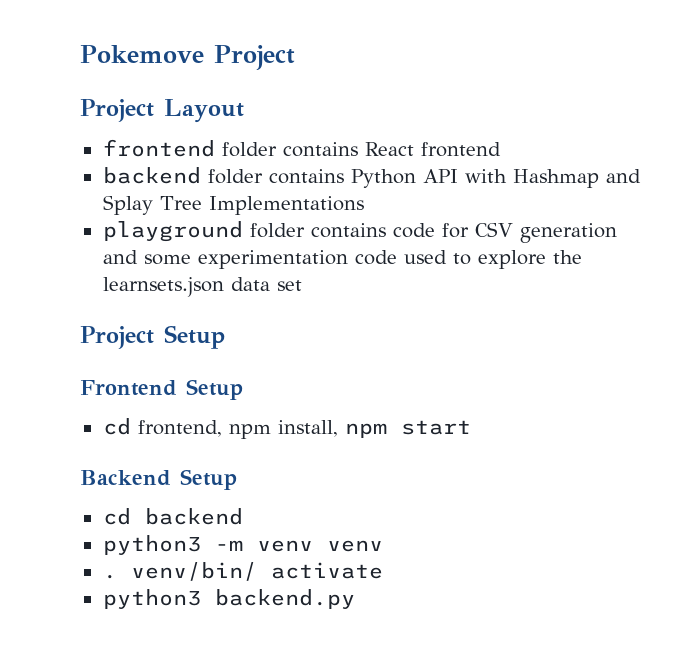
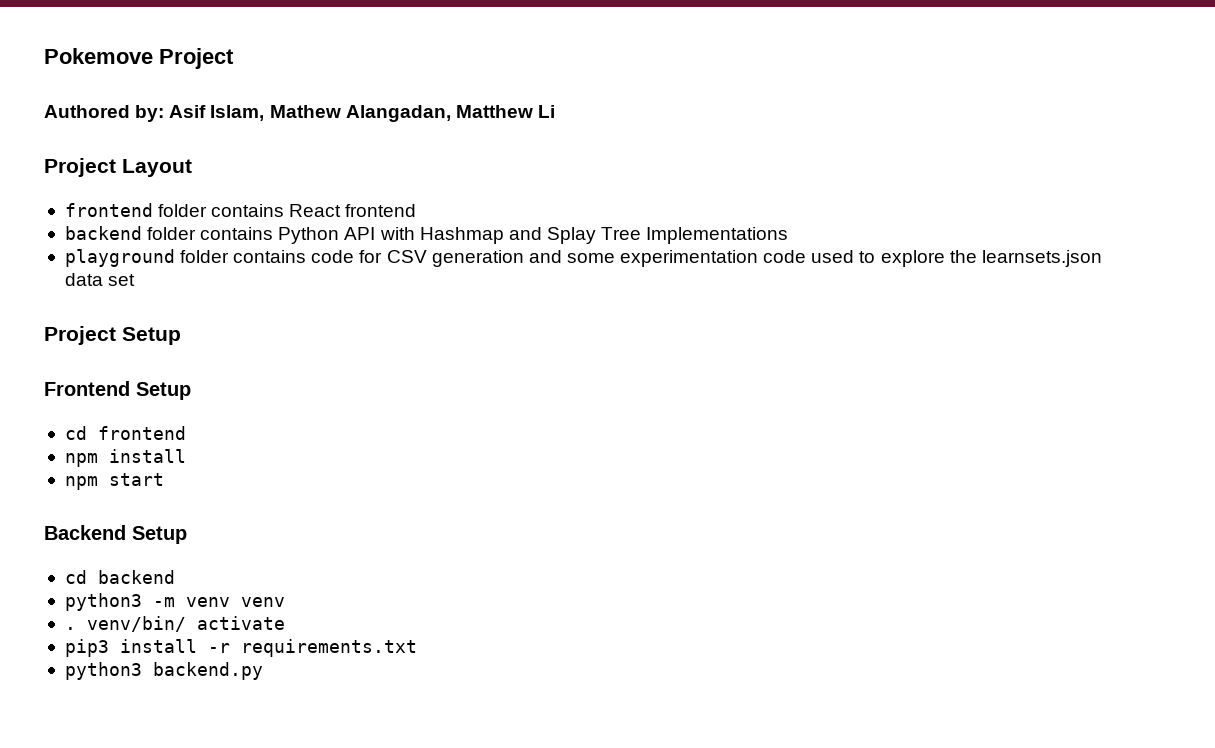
(295, 57) none -> [44,105,555,122] // Authored by: Asif Islam, Mathew Alangadan, Matthew Li
[137,420,338,439] frontend, npm install, -> [97,426,186,440] [64,449,186,467] frontend // npm install //
(383, 570) none -> [64,639,417,657] // pip3 install -r requirements.txt

